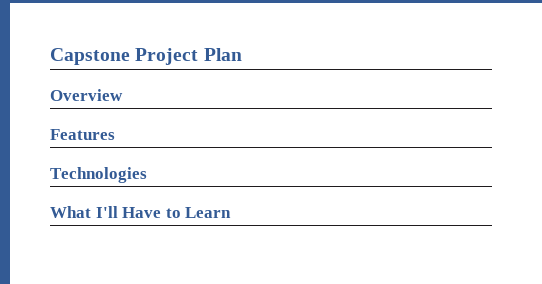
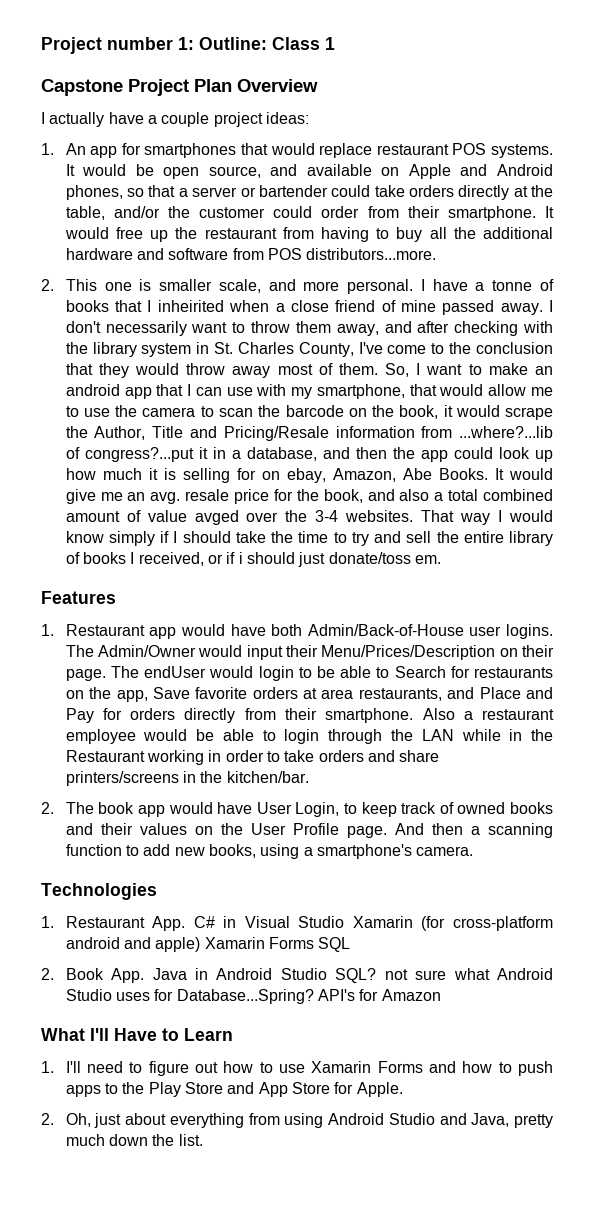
[50,48,242,65] [50,89,123,101] [50,129,115,140] [50,167,147,183] Capstone Project Plan // Overview // Features // Technologies -> [41,37,335,54] [41,79,318,96] [41,112,309,127] [41,143,553,158] [65,164,553,179] [65,185,554,200] [65,206,554,221] [64,227,554,242] [65,248,437,260] [41,279,555,294] [65,300,554,315] [65,321,553,336] [65,342,554,357] [65,363,553,378] [65,384,554,399] [65,405,554,420] [65,426,553,441] [65,447,554,462] [65,468,554,483] [65,489,553,504] [65,510,553,525] [65,531,553,546] [65,552,441,567] [41,591,116,604] [41,624,553,639] [65,645,554,660] [65,666,554,681] [65,687,554,702] [65,708,555,723] [65,729,553,744] [65,750,440,765] [65,771,309,786] [41,802,553,817] [65,823,554,838] [65,844,474,859] [41,883,157,900] [41,916,553,931] [65,937,351,952] [41,968,554,983] [65,989,441,1004] Project number 1: Outline: Class 1 // Capstone Project Plan Overview // I actually have a couple project ideas: // 1. An app for smartphones that would replace restaurant POS systems. It would be open source, and available on Apple and Android phones, so that a server or bartender could take orders directly at the table, and/or the customer could order from their smartphone. It would free up the restaurant from having to buy all the additional hardware and software from POS distributors...more. // 2. This one is smaller scale, and more personal. I have a tonne of books that I inheirited when a close friend of mine passed away. I don't necessarily want to throw them away, and after checking with the library system in St. Charles County, I've come to the conclusion that they would throw away most of them. So, I want to make an android app that I can use with my smartphone, that would allow me to use the camera to scan the barcode on the book, it would scrape the Author, Title and Pricing/Resale information from ...where?...lib of congress?...put it in a database, and then the app could look up how much it is selling for on ebay, Amazon, Abe Books. It would give me an avg. resale price for the book, and also a total combined amount of value avged over the 3-4 websites. That way I would know simply if I should take the time to try and sell the entire library of books I received, or if i should just donate/toss em. // Features // 1. Restaurant app would have both Admin/Back-of-House user logins. The Admin/Owner would input their Menu/Prices/Description on their page. The endUser would login to be able to Search for restaurants on the app, Save favorite orders at area restaurants, and Place and Pay for orders directly from their smartphone. Also a restaurant employee would be able to login through the LAN while in the Restaurant working in order to take orders and share printers/screens in the kitchen/bar. // 2. The book app would have User Login, to keep track of owned books and their values on the User Profile page. And then a scanning function to add new books, using a smartphone's camera. // Technologies // 1. Restaurant App. C# in Visual Studio Xamarin (for cross-platform android and apple) Xamarin Forms SQL // 2. Book App. Java in Android Studio SQL? not sure what Android Studio uses for Database...Spring? API's for Amazon
(232, 212) none -> [41,1061,553,1076] [65,1082,403,1097] [41,1113,553,1128] [65,1134,203,1146] // 1. I'll need to figure out how to use Xamarin Forms and how to push apps to the Play Store and App Store for Apple. // 2. Oh, just about everything from using Android Studio and Java, pretty much down the list.

